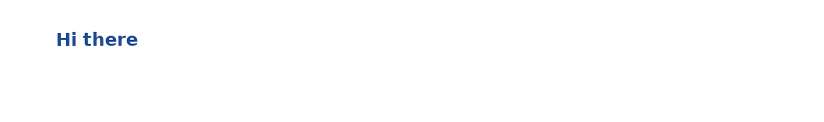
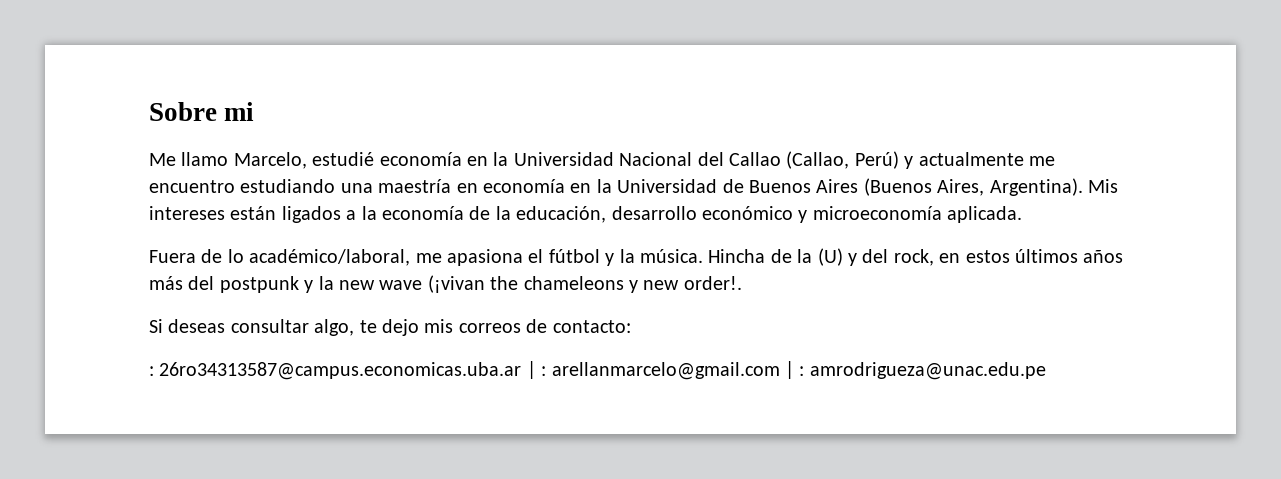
[55,31,138,46] Hi there -> [149,102,255,121] [149,151,1055,169] [149,178,1118,196] [149,206,1023,223] [149,248,1124,266] [149,275,742,293] [149,319,631,336] [149,361,1046,380] Sobre mi // Me llamo Marcelo, estudié economía en la Universidad Nacional del Callao (Callao, Perú) y actualmente me encuentro estudiando una maestría en economía en la Universidad de Buenos Aires (Buenos Aires, Argentina). Mis intereses están ligados a la economía de la educación, desarrollo económico y microeconomía aplicada. // Fuera de lo académico/laboral, me apasiona el fútbol y la música. Hincha de la (U) y del rock, en estos últimos años más del postpunk y la new wave (¡vivan the chameleons y new order!. // Si deseas consultar algo, te dejo mis correos de contacto: // : 26ro34313587@campus.economicas.uba.ar | : arellanmarcelo@gmail.com | : amrodrigueza@unac.edu.pe

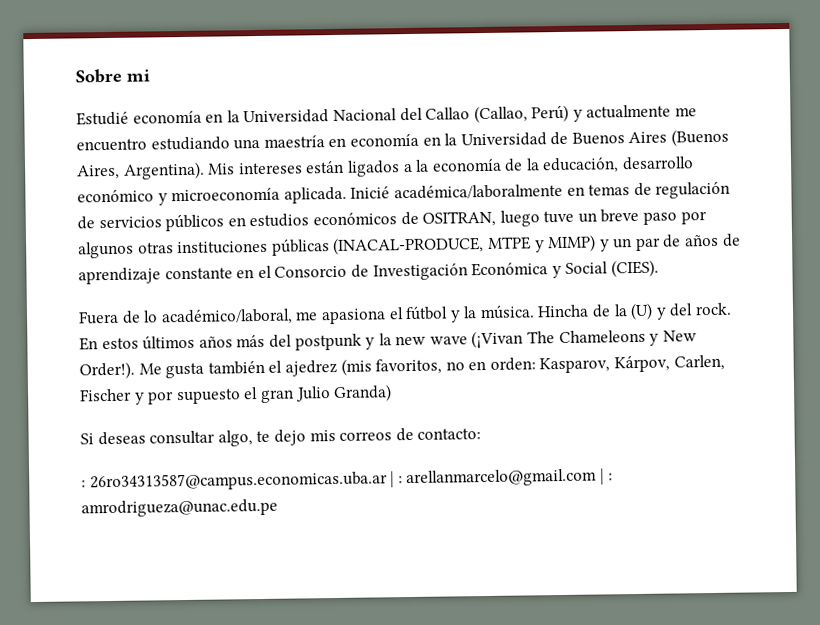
[149,152,375,169] Me llamo Marcelo, estudié -> [76,111,129,126] Estudié
(1023, 214) none -> [350,181,731,200] [77,208,707,232] [78,233,741,259] [78,259,659,285] Inicié académica/laboralmente en temas de regulación de servicios públicos en estudios económicos de OSITRAN, luego tuve un breve paso por algunos otras instituciones públicas (INACAL-PRODUCE, MTPE y MIMP) y un par de años de aprendizaje constante en el Consorcio de Investigación Económica y Social (CIES).
[893,249,961,266] rock, en -> [695,302,733,316] [79,337,98,351] rock. En
[427,275,742,293] (¡vivan the chameleons y new order!. -> [471,329,697,349] [79,354,725,380] [79,384,393,405] (¡Vivan The Chameleons y New Order!). Me gusta también el ajedrez (mis favoritos, no en orden: Kasparov, Kárpov, Carlen, Fischer y por supuesto el gran Julio Granda)

